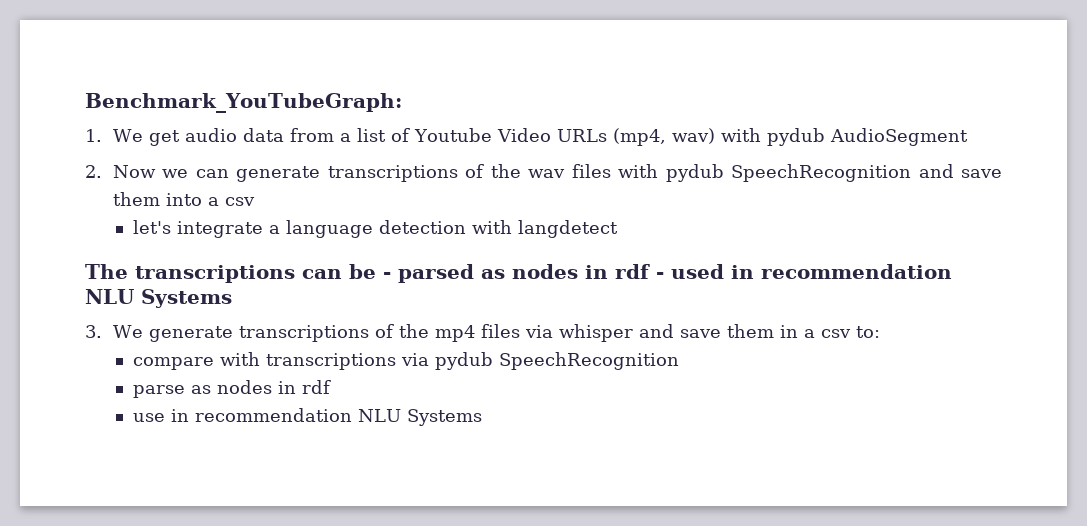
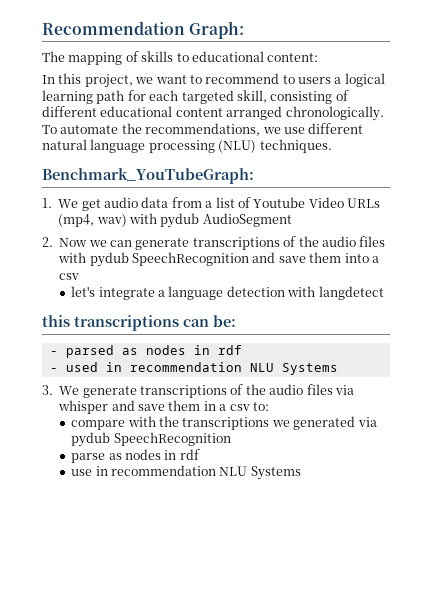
(85, 103) none -> [42,21,245,39] [42,51,319,65] [42,73,385,88] [42,90,349,104] [42,106,384,121] [42,123,364,136] [42,139,332,153] Recommendation Graph: // The mapping of skills to educational content: // In this project, we want to recommend to users a logical learning path for each targeted skill, consisting of different educational content arranged chronologically. To automate the recommendations, we use different natural language processing (NLU) techniques. //
[528,169,566,178] wav -> [321,236,356,247] audio
[85,264,128,279] The -> [42,315,70,327] this
[349,264,376,279] be -> [213,315,236,327] be: //
(650, 271) none -> (242, 350) //
[434,325,475,342] mp4 -> [269,384,304,395] audio
[265,353,396,370] transcriptions -> [159,416,356,430] the transcriptions we generated

